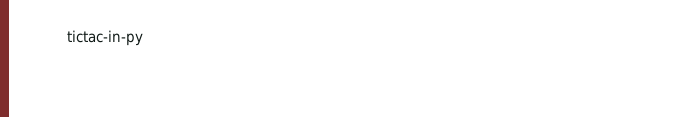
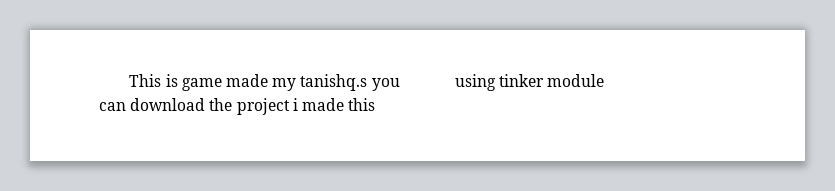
[67,30,143,46] tictac-in-py -> [129,74,400,91] [99,98,376,115] [455,74,605,91] This is game made my tanishq.s you can download the project i made this using tinker module

